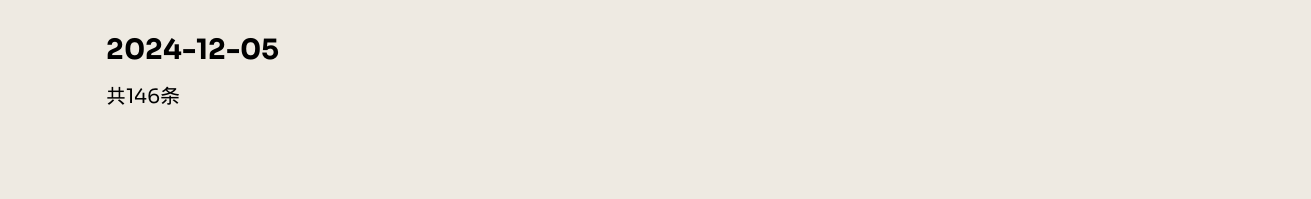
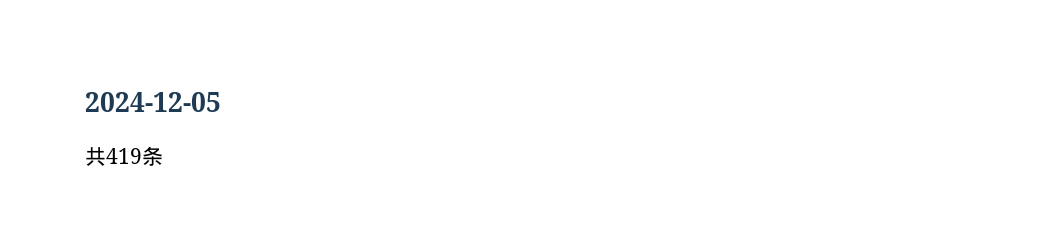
[126,88,160,104] 146 -> [106,148,142,164] 419

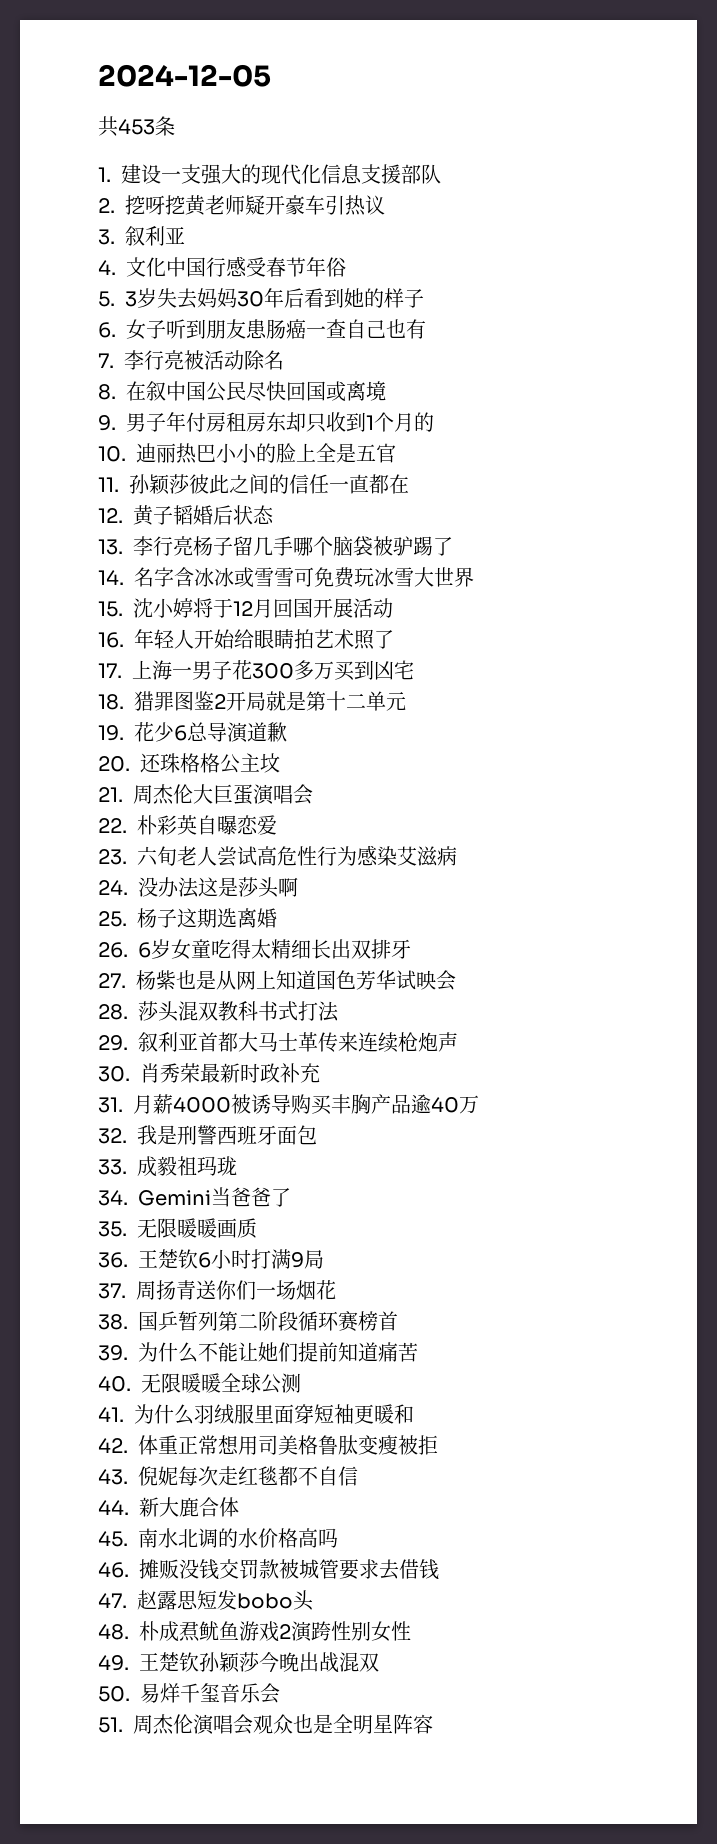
[106,148,142,164] 419 -> [118,119,155,135] 453
(163, 156) none -> [98,164,442,185] [98,195,385,216] [98,226,185,246] [98,256,346,277] [98,288,424,309] [98,319,426,340] [98,350,284,370] [98,381,386,402] [98,412,434,433] [98,443,396,464] [98,474,409,495] [98,505,274,526] [98,536,453,556] [98,567,474,588] [98,598,393,618] [98,629,394,650] [98,660,414,681] [98,691,406,711] [98,722,287,743] [98,753,280,774] [98,784,313,805] [98,815,277,835] [98,845,457,867] [98,877,298,898] [98,908,277,928] [98,939,411,960] [98,970,456,991] [98,1001,339,1022] [98,1032,458,1053] [98,1063,320,1083] [98,1094,479,1115] [98,1125,317,1145] [98,1156,237,1177] [98,1187,291,1207] [98,1218,257,1238] [98,1249,324,1269] [98,1280,336,1300] [98,1311,398,1332] [98,1342,418,1363] [98,1373,301,1394] [98,1404,414,1425] [98,1435,438,1455] [98,1466,358,1486] [98,1497,239,1517] [98,1528,338,1548] [98,1559,439,1580] [98,1590,314,1611] [98,1621,411,1642] [98,1652,379,1673] [98,1683,280,1704] [98,1714,433,1735] // 1.建设一支强大的现代化信息支援部队 // 2.挖呀挖黄老师疑开豪车引热议 // 3.叙利亚 // 4.文化中国行感受春节年俗 // 5. 3岁失去妈妈30年后看到她的样子 // 6.女子听到朋友患肠癌一查自己也有 // 7.李行亮被活动除名 // 8.在叙中国公民尽快回国或离境 // 9.男子年付房租房东却只收到1个月的 // 10.迪丽热巴小小的脸上全是五官 // 11.孙颖莎彼此之间的信任一直都在 // 12.黄子韬婚后状态 // 13.李行亮杨子留几手哪个脑袋被驴踢了 // 14.名字含冰冰或雪雪可免费玩冰雪大世界 // 15.沈小婷将于12月回国开展活动 // 16.年轻人开始给眼睛拍艺术照了 // 17.上海一男子花300多万买到凶宅 // 18.猎罪图鉴2开局就是第十二单元 // 19.花少6总导演道歉 // 20.还珠格格公主坟 // 21.周杰伦大巨蛋演唱会 // 22.朴彩英自曝恋爱 // 23.六旬老人尝试高危性行为感染艾滋病 // 24.没办法这是莎头啊 // 25.杨子这期选离婚 // 26. 6岁女童吃得太精细长出双排牙 // 27.杨紫也是从网上知道国色芳华试映会 // 28.莎头混双教科书式打法 // 29.叙利亚首都大马士革传来连续枪炮声 // 30.肖秀荣最新时政补充 // 31.月薪4000被诱导购买丰胸产品逾40万 // 32.我是刑警西班牙面包 // 33.成毅祖玛珑 // 34. Gemini当爸爸了 // 35.无限暖暖画质 // 36.王楚钦6小时打满9局 // 37.周扬青送你们一场烟花 // 38.国乒暂列第二阶段循环赛榜首 // 39.为什么不能让她们提前知道痛苦 // 40.无限暖暖全球公测 // 41.为什么羽绒服里面穿短袖更暖和 // 42.体重正常想用司美格鲁肽变瘦被拒 // 43.倪妮每次走红毯都不自信 // 44.新大鹿合体 // 45.南水北调的水价格高吗 // 46.摊贩没钱交罚款被城管要求去借钱 // 47.赵露思短发bobo头 // 48.朴成焄鱿鱼游戏2演跨性别女性 // 49.王楚钦孙颖莎今晚出战混双 // 50.易烊千玺音乐会 // 51.周杰伦演唱会观众也是全明星阵容

